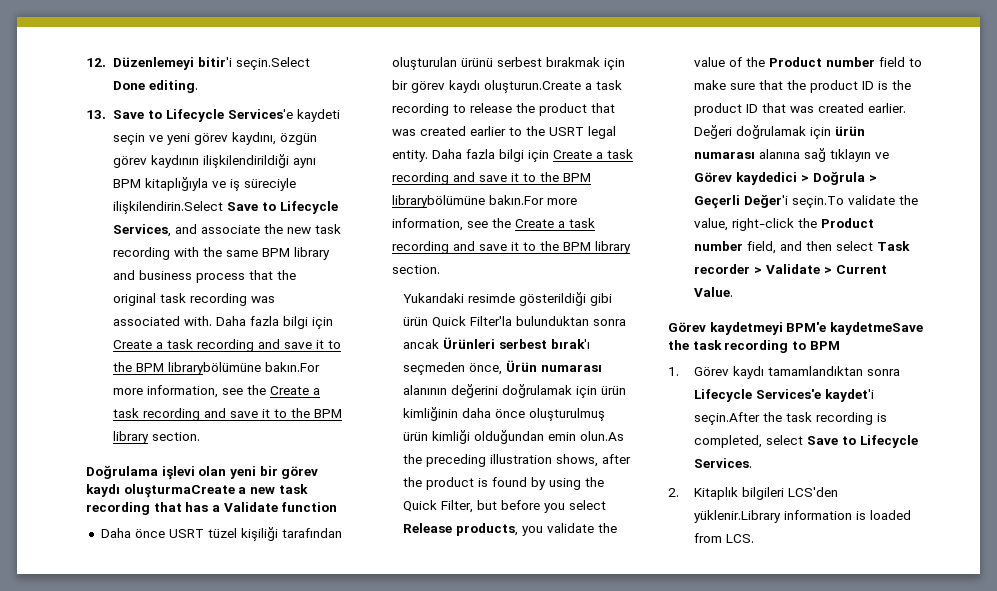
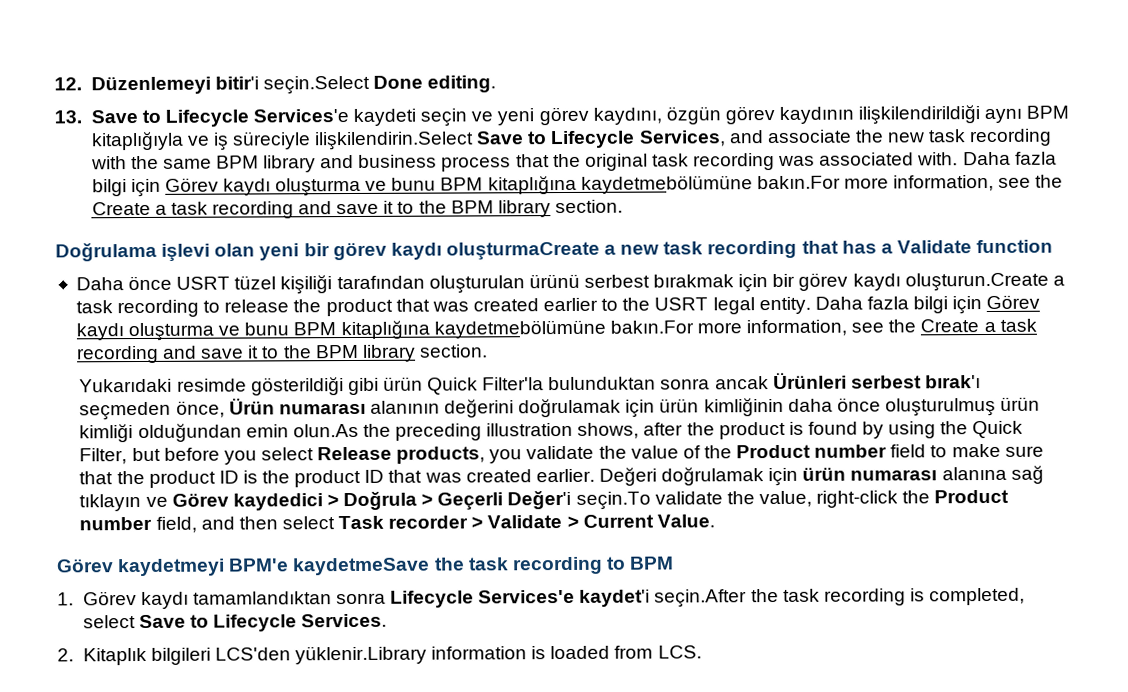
[112,339,341,352] [112,362,261,375] Create a task recording and save it to the BPM librarybölümüne -> [164,175,753,197] Görev kaydı oluşturma ve bunu BPM kitaplığına kaydetmebölümüne
[552,149,633,159] [391,172,591,185] [391,195,485,208] Create a task recording and save it to the BPM librarybölümüne -> [986,294,1041,310] [75,319,606,342] Görev kaydı oluşturma ve bunu BPM kitaplığına kaydetmebölümüne

